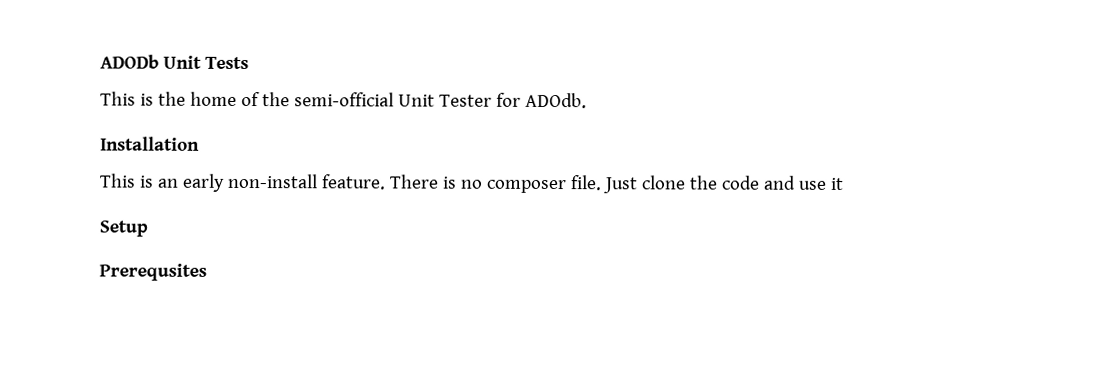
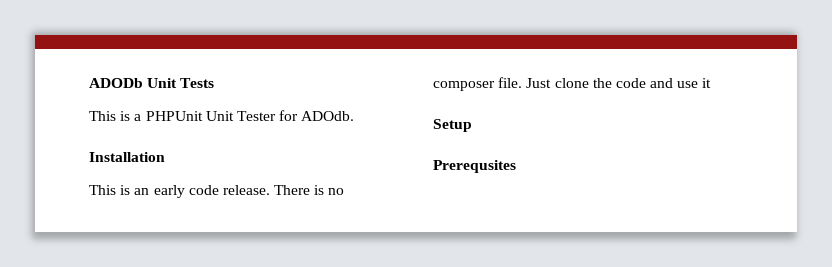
[157,91,394,107] the home of the semi-official -> [134,111,203,121] a PHPUnit
[227,173,386,190] non-install feature. -> [188,185,270,195] code release.

